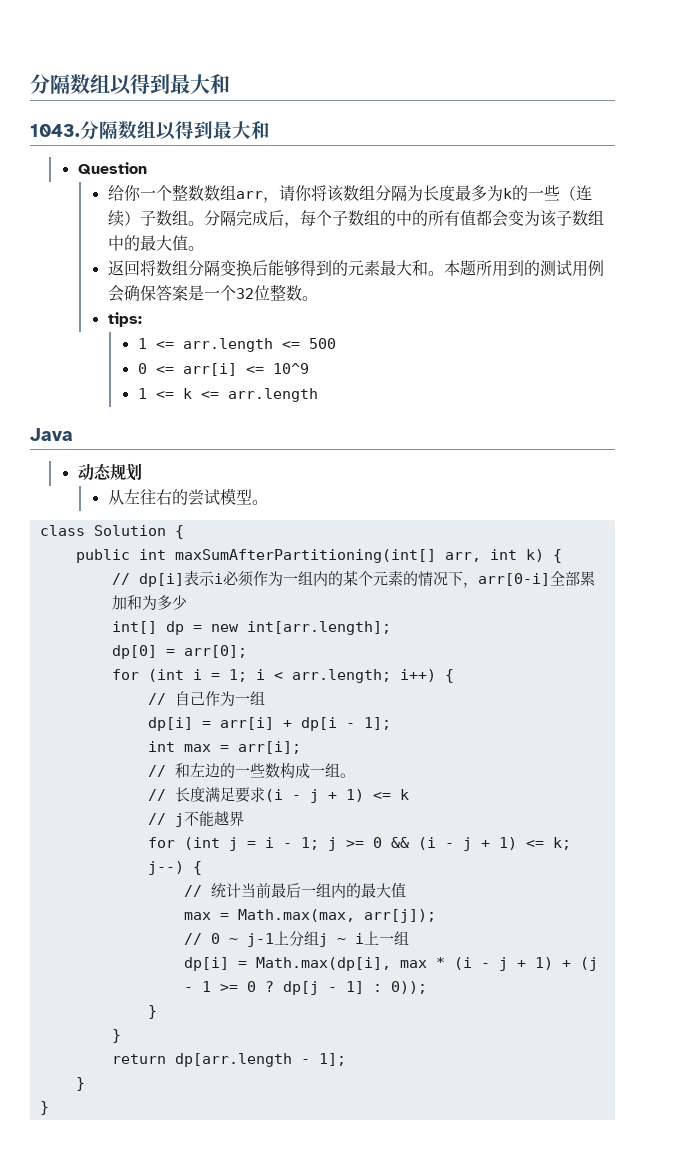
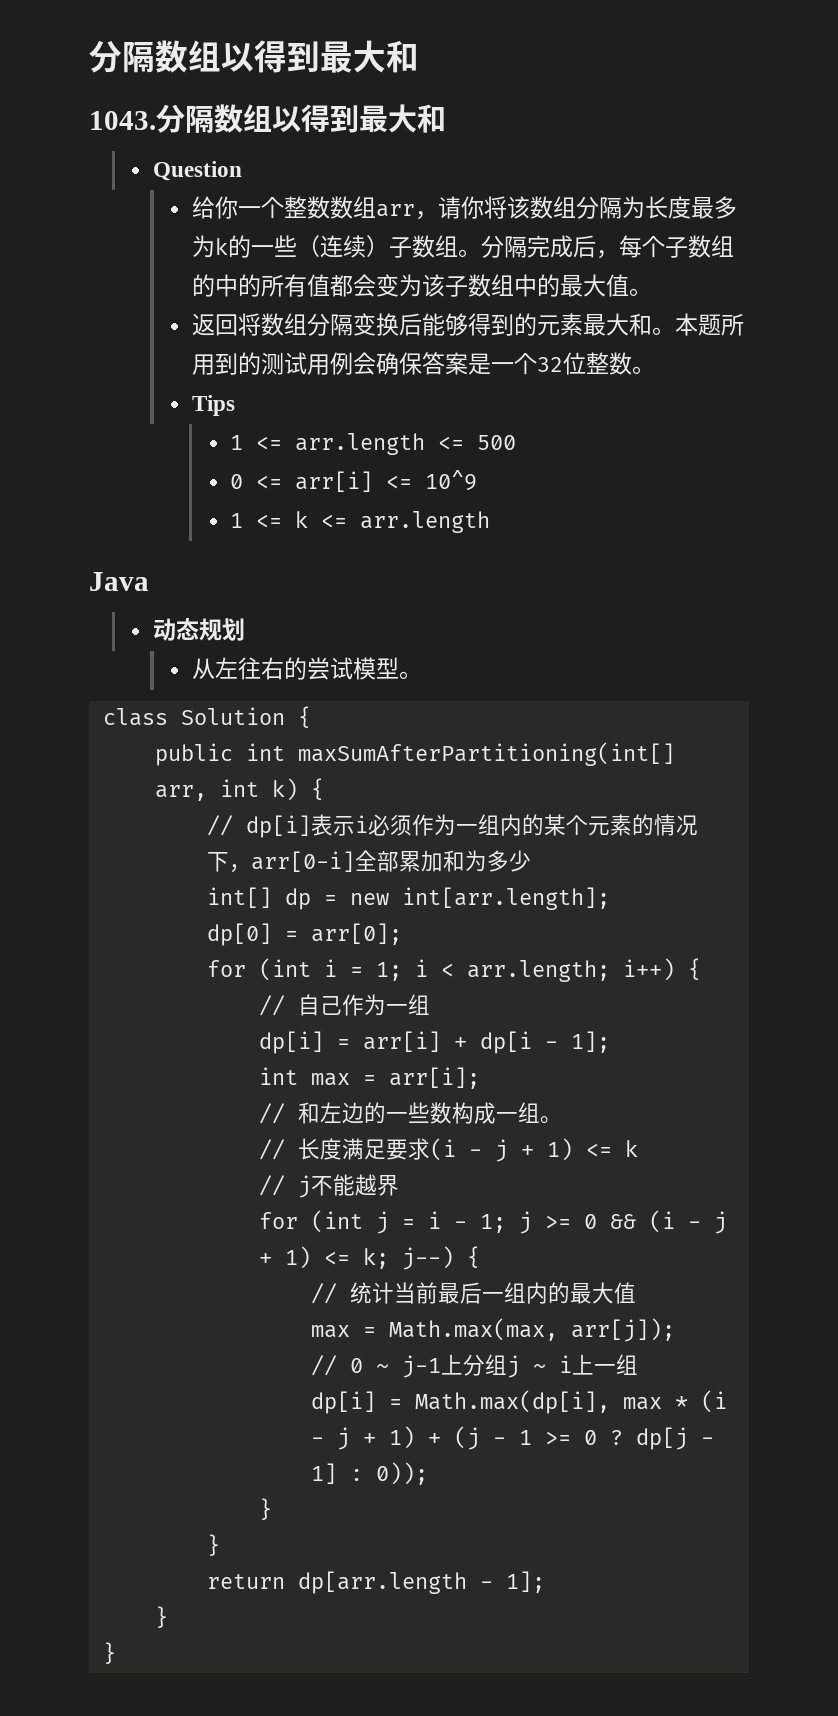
[107,312,142,327] tips: -> [191,395,235,416] Tips

